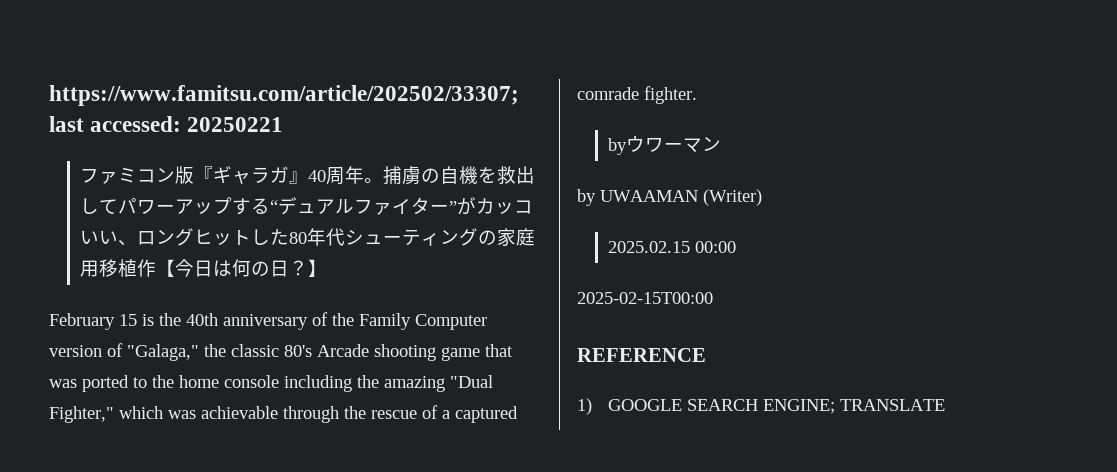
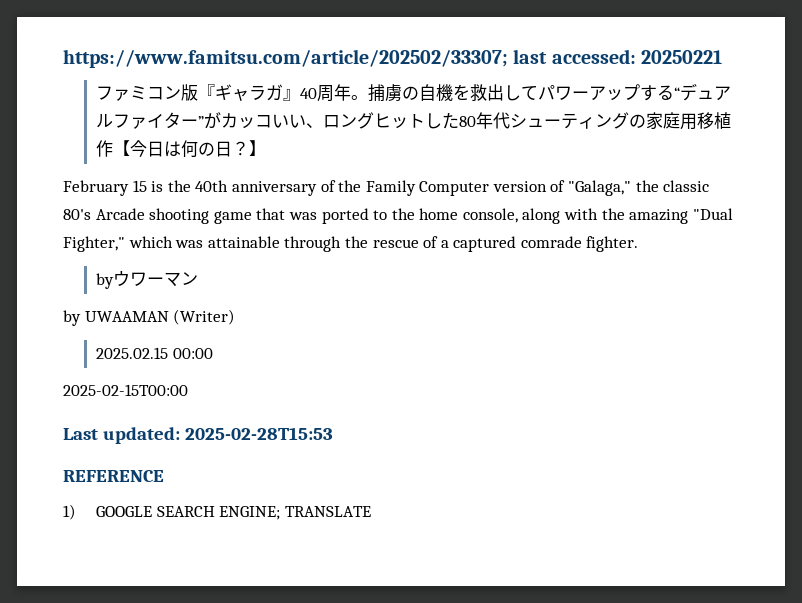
[224,375,352,392] console including -> [462,208,599,224] console, along with
[201,406,278,419] achievable -> [207,236,280,248] attainable
(713, 298) none -> [63,427,333,444] // Last updated: 2025-02-28T15:53

